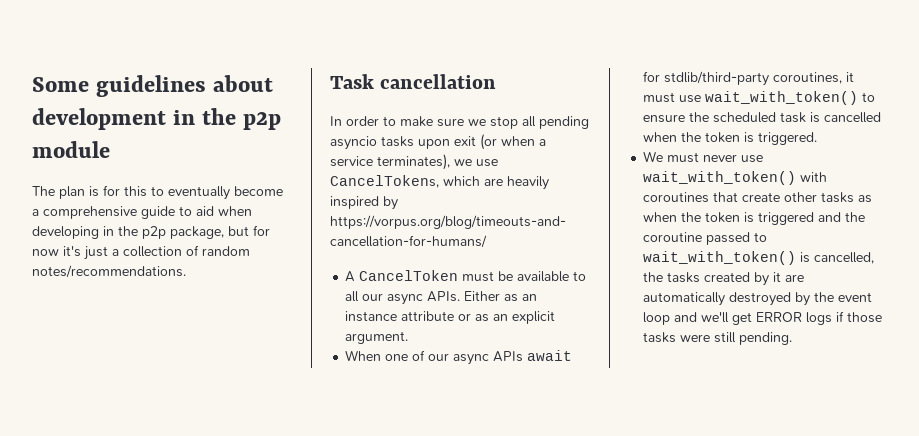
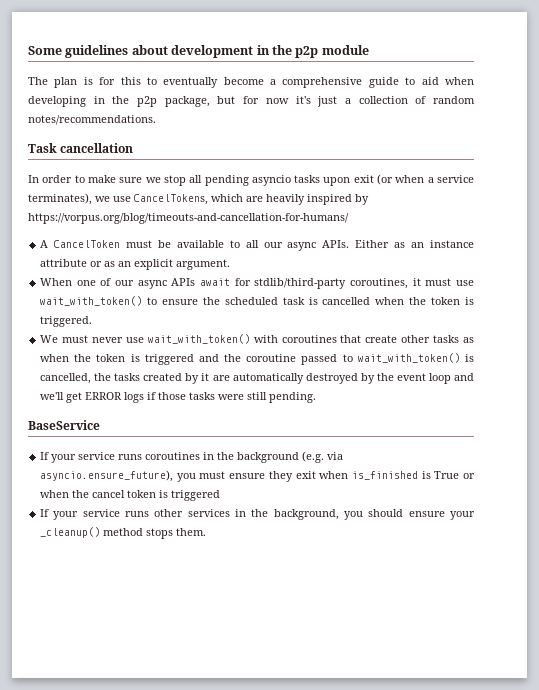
(793, 338) none -> [28,420,100,430] [40,451,344,463] [40,470,475,482] [40,490,221,501] [40,509,475,520] [40,527,207,539] // BaseService // If your service runs coroutines in the background (e.g. via asyncio.ensure_future), you must ensure they exit when is_finished is True or when the cancel token is triggered // If your service runs other services in the background, you should ensure your _cleanup() method stops them.

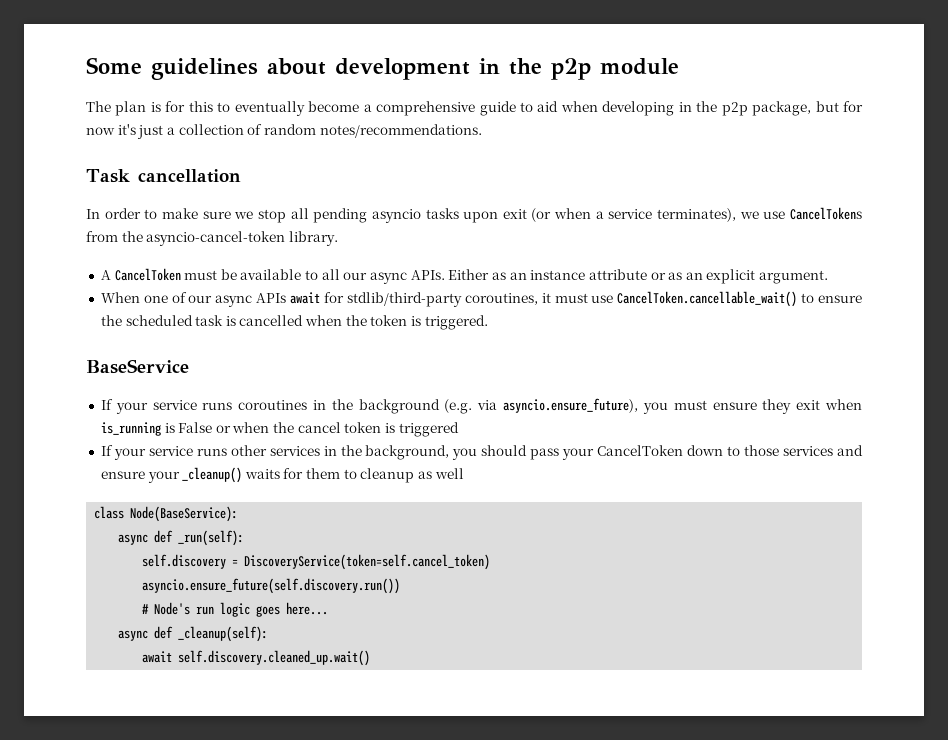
[134,194,369,205] [28,213,349,224] CancelTokens, which are heavily inspired by https://vorpus.org/blog/timeouts-and-cancellation-for-humans/ -> [789,207,862,220] [86,231,338,246] CancelTokens from the asyncio-cancel-token library.
[40,296,143,306] wait_with_token() -> [617,291,798,307] CancelToken.cancellable_wait()
[40,334,474,344] [40,353,474,365] [40,373,475,384] [40,392,317,403] // We must never use wait_with_token() with coroutines that create other tasks as when the token is triggered and the coroutine passed to wait_with_token() is cancelled, the tasks created by it are automatically destroyed by the event loop and we'll get ERROR logs if those tasks were still pending. -> (488, 322) none
[351,471,460,480] is_finished is True -> [100,422,213,436] is_running is False
[408,511,475,520] [40,527,207,539] ensure your _cleanup() method stops them. -> [530,445,864,460] [100,467,464,483] [94,506,239,522] [118,530,245,546] [142,554,491,570] [142,578,401,594] [142,602,329,617] [118,626,269,642] [142,650,371,666] pass your CancelToken down to those services and ensure your _cleanup() waits for them to cleanup as well // class Node(BaseService): // async def _run(self): // self.discovery = DiscoveryService(token=self.cancel_token) // asyncio.ensure_future(self.discovery.run()) // # Node's run logic goes here... // async def _cleanup(self): // await self.discovery.cleaned_up.wait()

